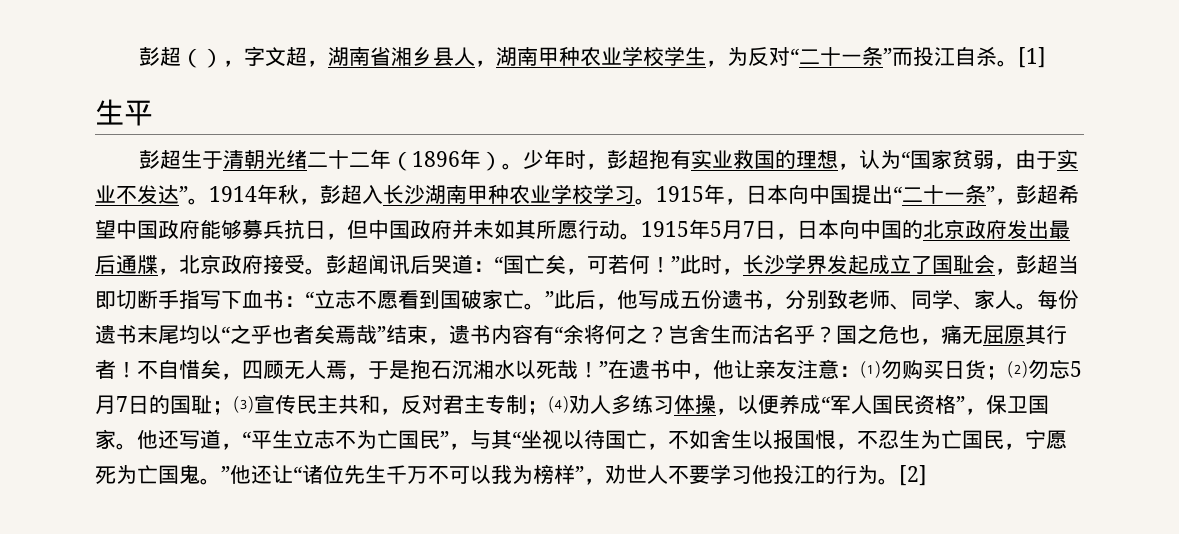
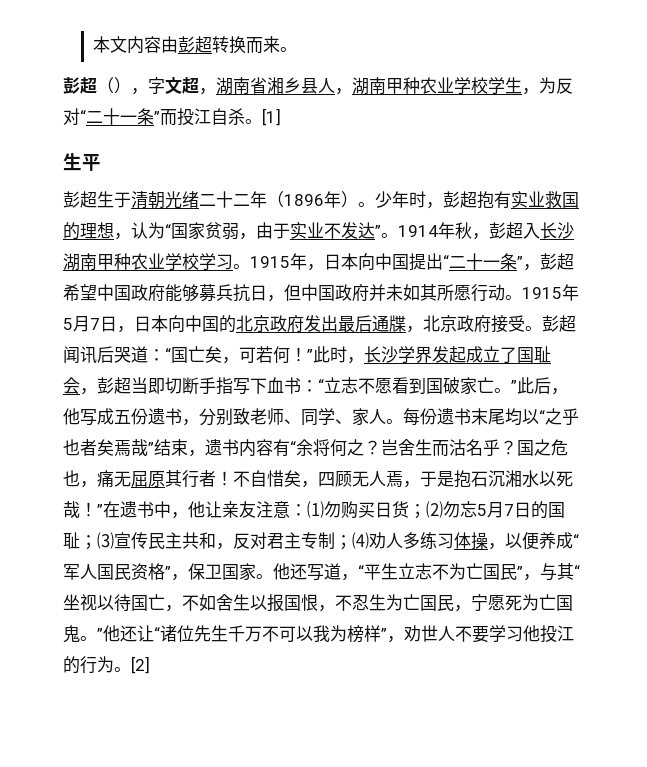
(138, 56) none -> [92,36,297,54] 本文内容由彭超转换而来。 //

